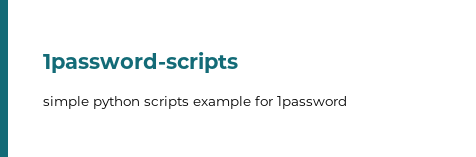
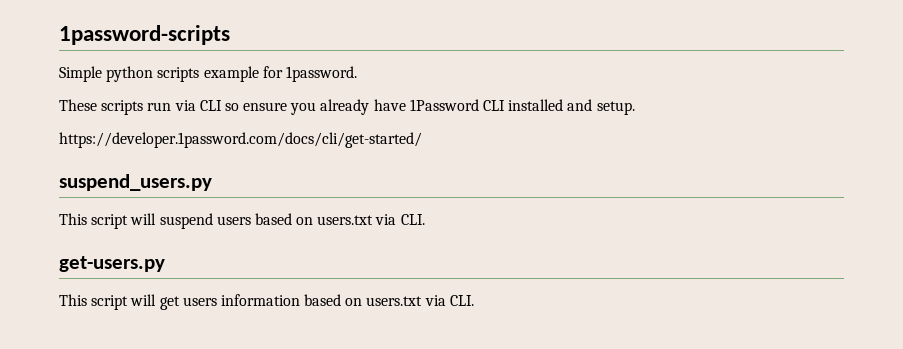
[43,96,89,109] simple -> [59,66,102,82] Simple
[277,96,347,109] 1password -> [285,66,357,82] [59,99,635,115] [59,132,422,148] [59,174,212,191] [59,213,425,229] [59,256,165,272] [59,294,474,310] 1password. // These scripts run via CLI so ensure you already have 1Password CLI installed and setup. // https://developer.1password.com/docs/cli/get-started/ // suspend_users.py // This script will suspend users based on users.txt via CLI. // get-users.py // This script will get users information based on users.txt via CLI.

